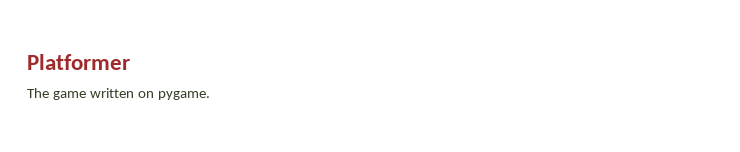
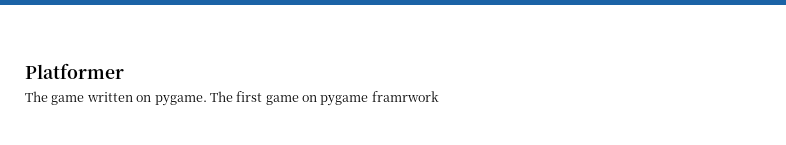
(210, 95) none -> [209,91,439,106] The first game on pygame framrwork

